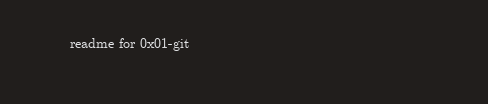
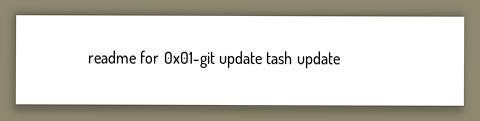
(189, 44) none -> [217,50,341,69] update tash update

